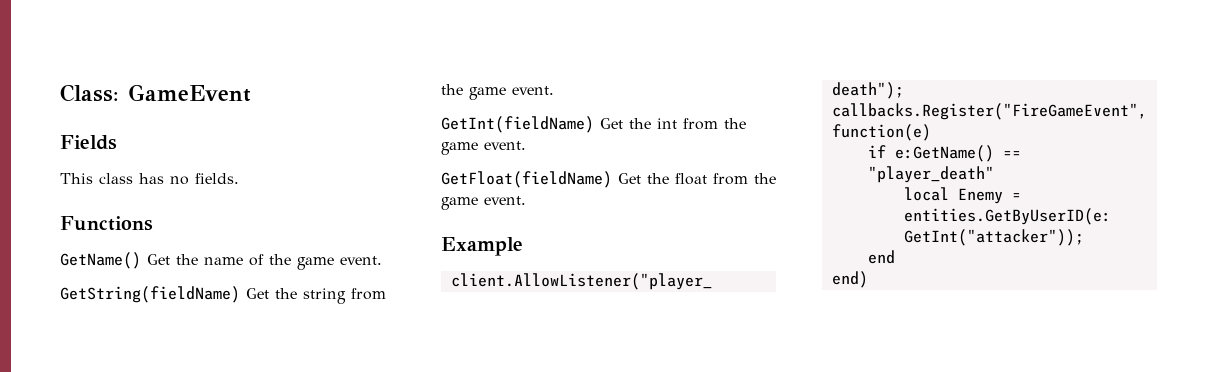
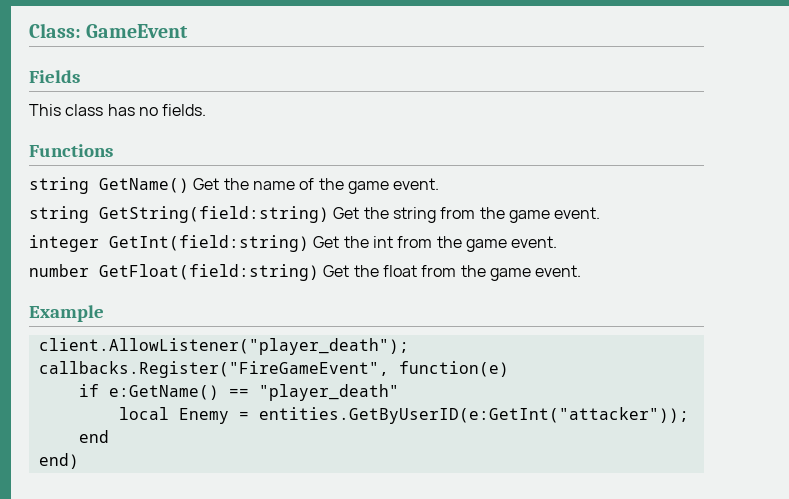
(153, 223) none -> [29,177,89,194] string
[60,286,240,303] GetString(fieldName) -> [29,206,329,223] string GetString(field:string)
[441,116,594,133] GetInt(fieldName) -> [29,235,309,252] integer GetInt(field:string)
[441,171,612,188] GetFloat(fieldName) -> [29,264,319,281] number GetFloat(field:string)

